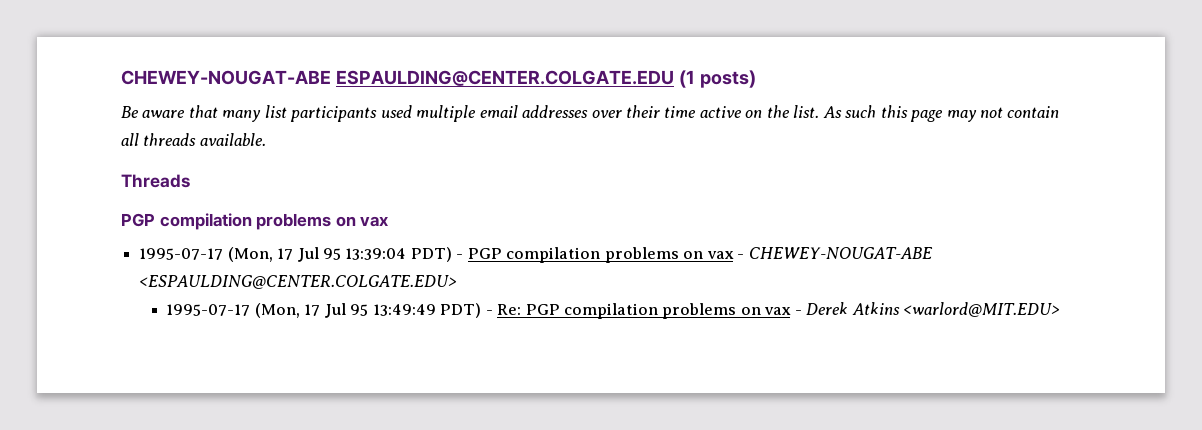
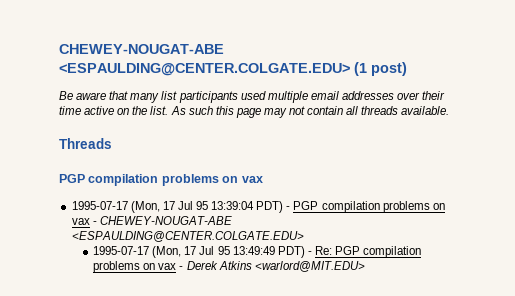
[121,70,756,88] CHEWEY-NOUGAT-ABE ESPAULDING@CENTER.COLGATE.EDU (1 posts) -> [59,44,224,54] [59,62,407,76] CHEWEY-NOUGAT-ABE <ESPAULDING@CENTER.COLGATE.EDU> (1 post)

